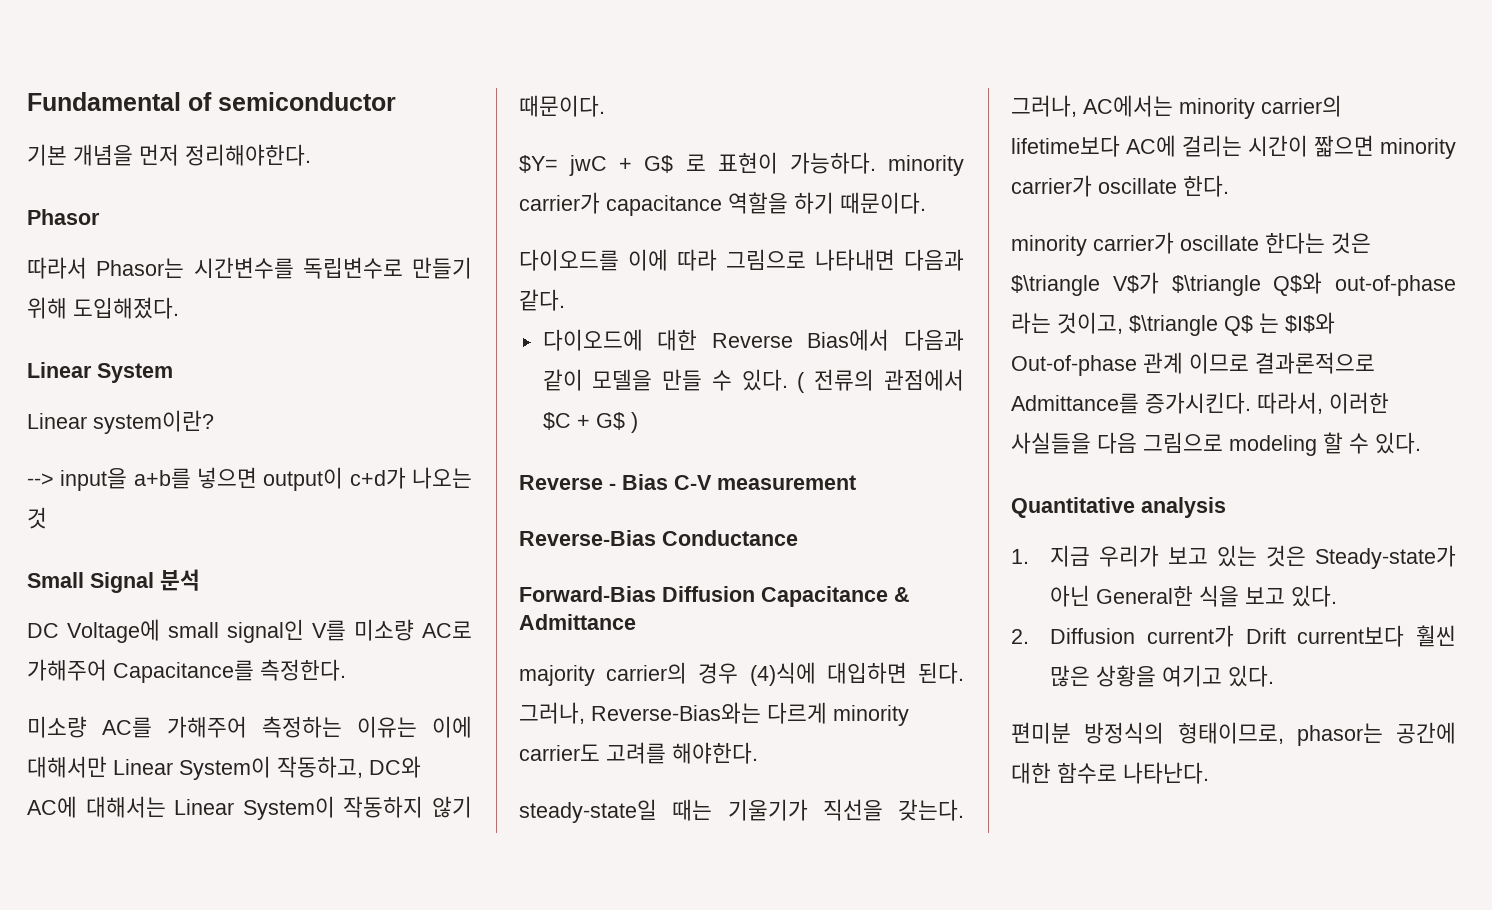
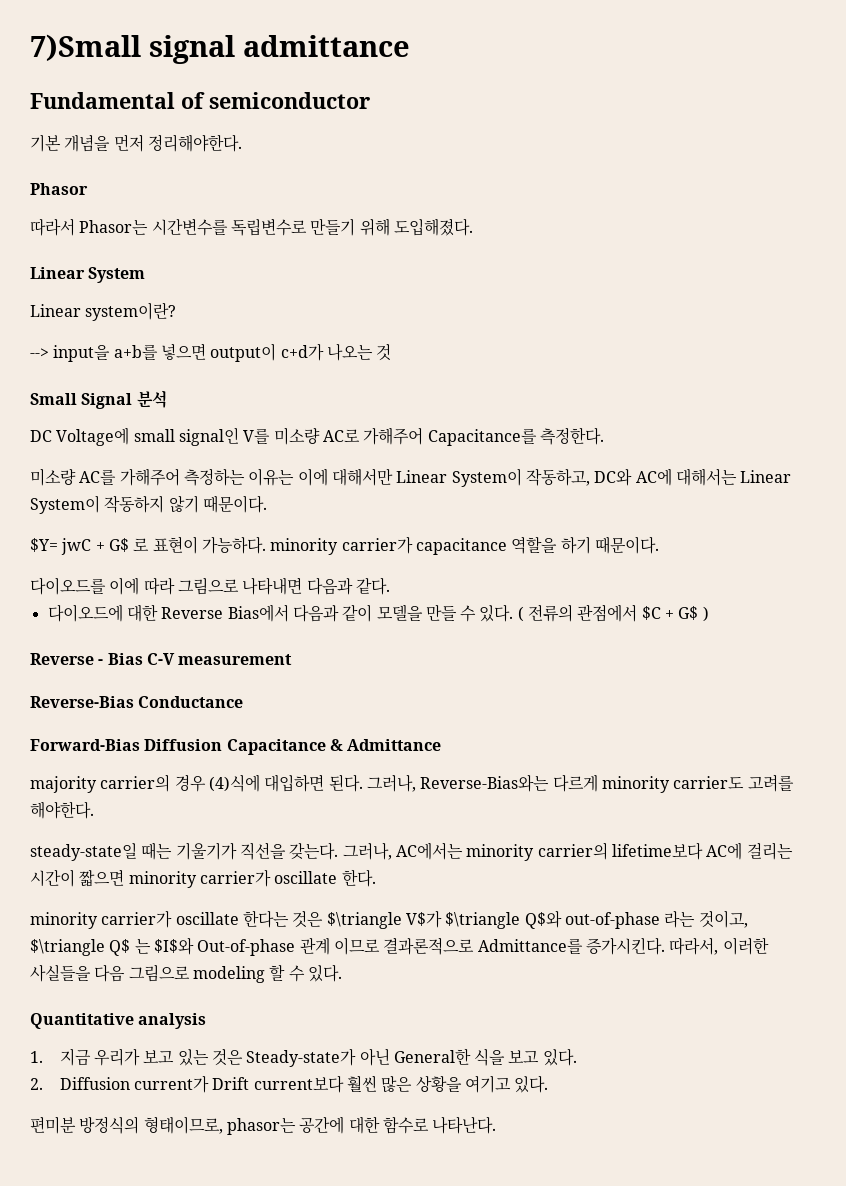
(27, 101) none -> [30,34,410,64] 7)Small signal admittance //

